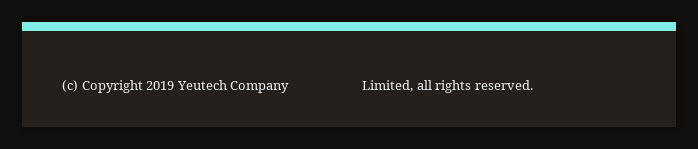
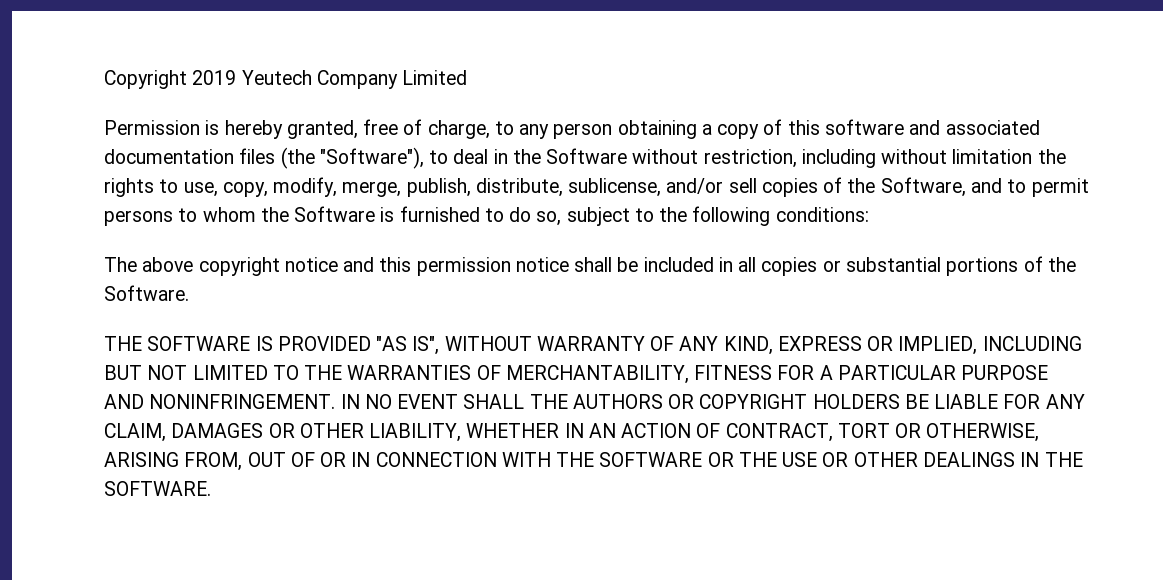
[62,80,78,92] (c) -> (104, 79) none
[362,80,533,93] Limited, all rights reserved. -> [402,70,468,85] [104,119,1040,139] [104,147,1066,169] [104,177,1089,197] [104,206,869,226] [104,256,1076,276] [104,285,189,301] [104,336,1082,355] [104,365,1049,384] [104,394,1085,409] [104,423,1040,442] [104,452,1083,471] [104,481,211,496] Limited // Permission is hereby granted, free of charge, to any person obtaining a copy of this software and associated documentation files (the "Software"), to deal in the Software without restriction, including without limitation the rights to use, copy, modify, merge, publish, distribute, sublicense, and/or sell copies of the Software, and to permit persons to whom the Software is furnished to do so, subject to the following conditions: // The above copyright notice and this permission notice shall be included in all copies or substantial portions of the Software. // THE SOFTWARE IS PROVIDED "AS IS", WITHOUT WARRANTY OF ANY KIND, EXPRESS OR IMPLIED, INCLUDING BUT NOT LIMITED TO THE WARRANTIES OF MERCHANTABILITY, FITNESS FOR A PARTICULAR PURPOSE AND NONINFRINGEMENT. IN NO EVENT SHALL THE AUTHORS OR COPYRIGHT HOLDERS BE LIABLE FOR ANY CLAIM, DAMAGES OR OTHER LIABILITY, WHETHER IN AN ACTION OF CONTRACT, TORT OR OTHERWISE, ARISING FROM, OUT OF OR IN CONNECTION WITH THE SOFTWARE OR THE USE OR OTHER DEALINGS IN THE SOFTWARE.

